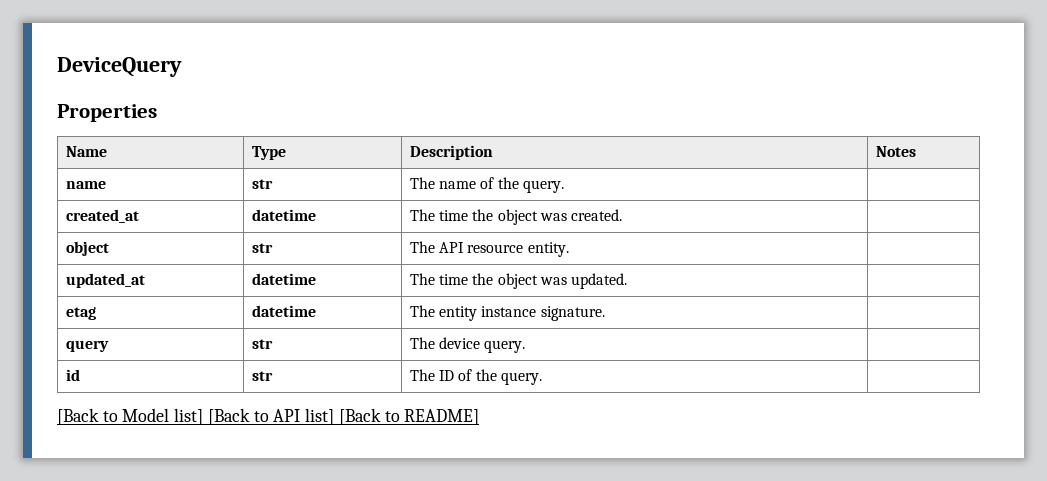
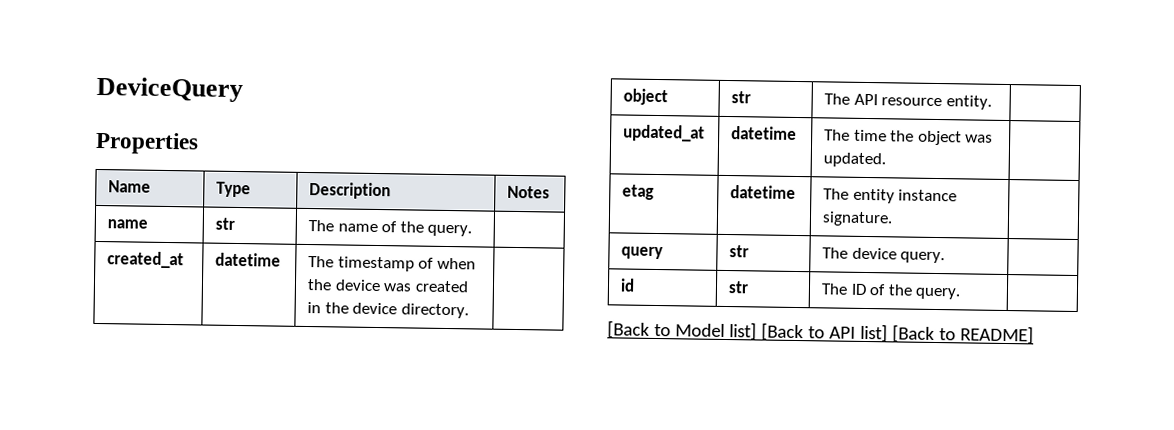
[438,209,623,225] time the object was created. -> [337,256,476,272] [307,279,469,293] [307,302,469,319] timestamp of when the device was created in the device directory.

